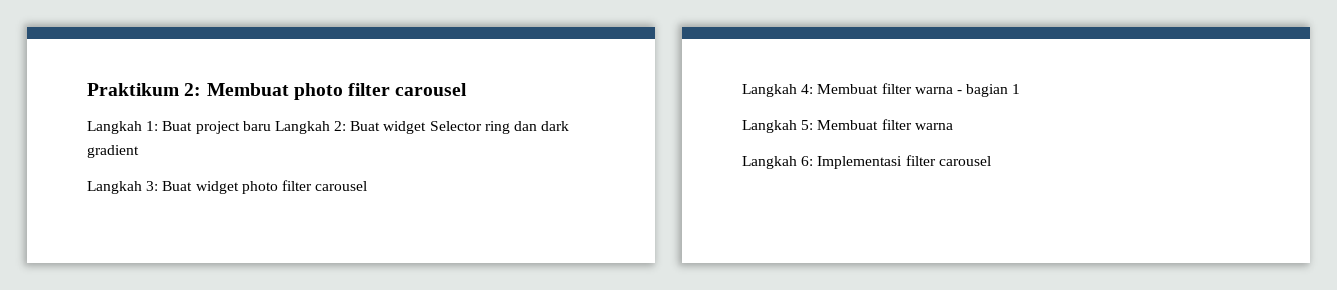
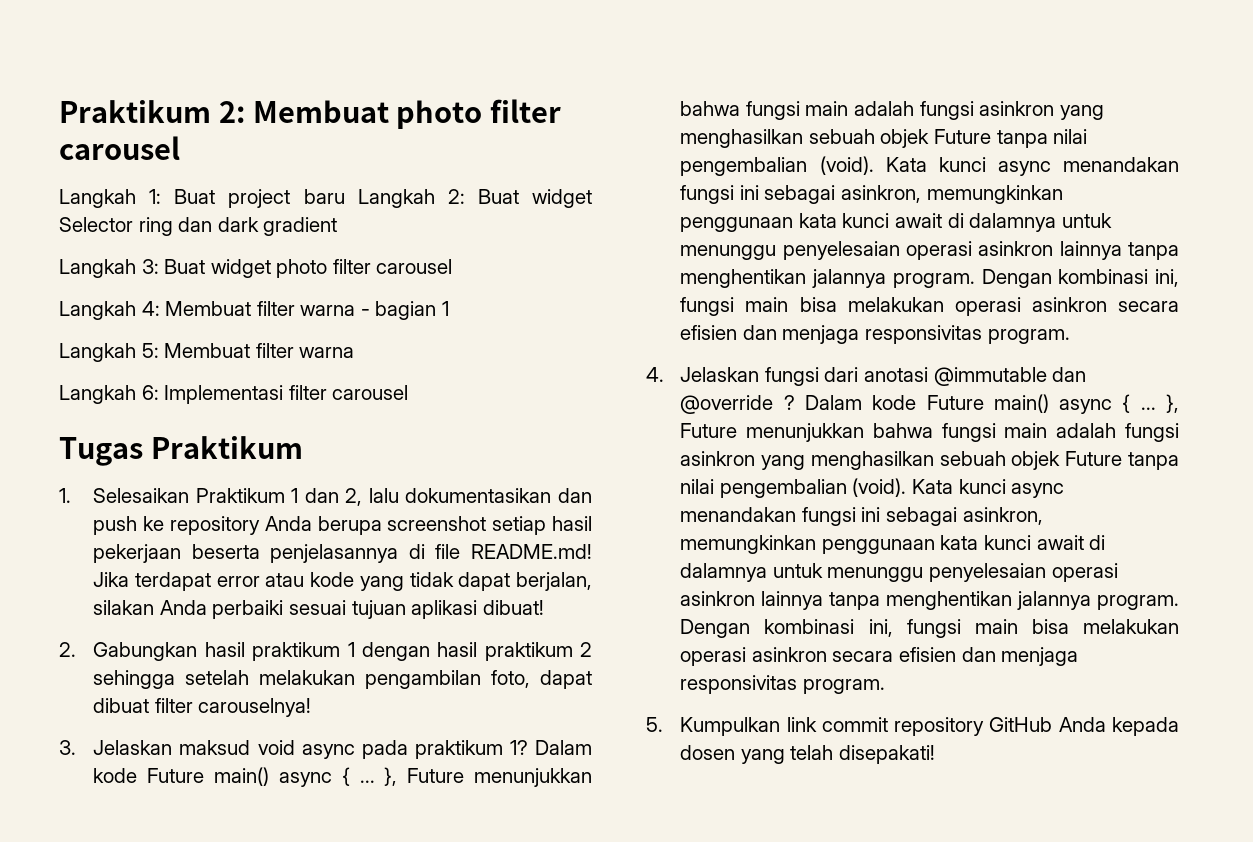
(991, 161) none -> [59,436,303,466] [59,488,592,506] [93,516,592,535] [93,544,592,563] [93,572,592,591] [93,600,544,619] [59,642,592,661] [93,670,592,689] [93,698,312,717] [59,740,592,759] [93,767,592,787] [680,101,1104,120] [680,129,1088,148] [680,156,1179,176] [680,185,1063,204] [680,213,1112,232] [680,241,1179,260] [680,269,1179,288] [680,297,1179,316] [680,325,1070,344] [646,367,1087,386] [680,394,1179,414] [680,423,1179,442] [680,451,1179,470] [680,478,1065,498] [680,507,1043,526] [680,535,1106,554] [680,563,1118,582] [680,591,1179,610] [680,619,1179,638] [680,647,1079,666] [680,675,885,694] [646,717,1179,736] [680,745,935,764] // Tugas Praktikum // 1. Selesaikan Praktikum 1 dan 2, lalu dokumentasikan dan push ke repository Anda berupa screenshot setiap hasil pekerjaan beserta penjelasannya di file README.md! Jika terdapat error atau kode yang tidak dapat berjalan, silakan Anda perbaiki sesuai tujuan aplikasi dibuat! // 2. Gabungkan hasil praktikum 1 dengan hasil praktikum 2 sehingga setelah melakukan pengambilan foto, dapat dibuat filter carouselnya! // 3. Jelaskan maksud void async pada praktikum 1? Dalam kode Future main() async { ... }, Future menunjukkan bahwa fungsi main adalah fungsi asinkron yang menghasilkan sebuah objek Future tanpa nilai pengembalian (void). Kata kunci async menandakan fungsi ini sebagai asinkron, memungkinkan penggunaan kata kunci await di dalamnya untuk menunggu penyelesaian operasi asinkron lainnya tanpa menghentikan jalannya program. Dengan kombinasi ini, fungsi main bisa melakukan operasi asinkron secara efisien dan menjaga responsivitas program. // 4. Jelaskan fungsi dari anotasi @immutable dan @override ? Dalam kode Future main() async { ... }, Future menunjukkan bahwa fungsi main adalah fungsi asinkron yang menghasilkan sebuah objek Future tanpa nilai pengembalian (void). Kata kunci async menandakan fungsi ini sebagai asinkron, memungkinkan penggunaan kata kunci await di dalamnya untuk menunggu penyelesaian operasi asinkron lainnya tanpa menghentikan jalannya program. Dengan kombinasi ini, fungsi main bisa melakukan operasi asinkron secara efisien dan menjaga responsivitas program. // 5. Kumpulkan link commit repository GitHub Anda kepada dosen yang telah disepakati!

